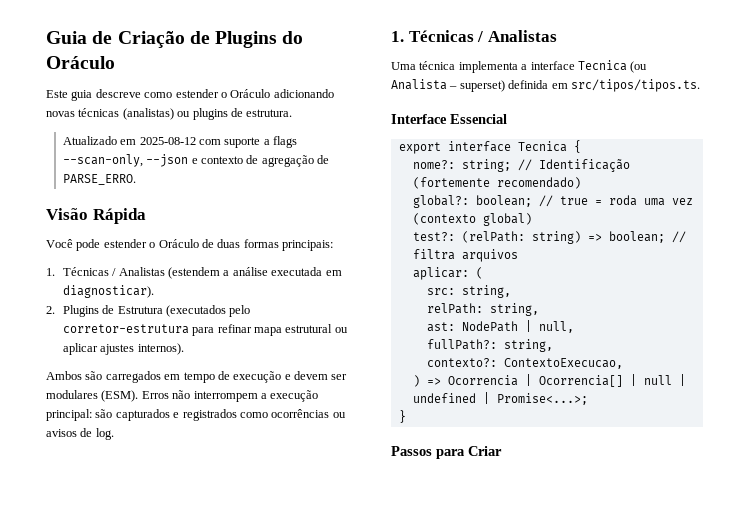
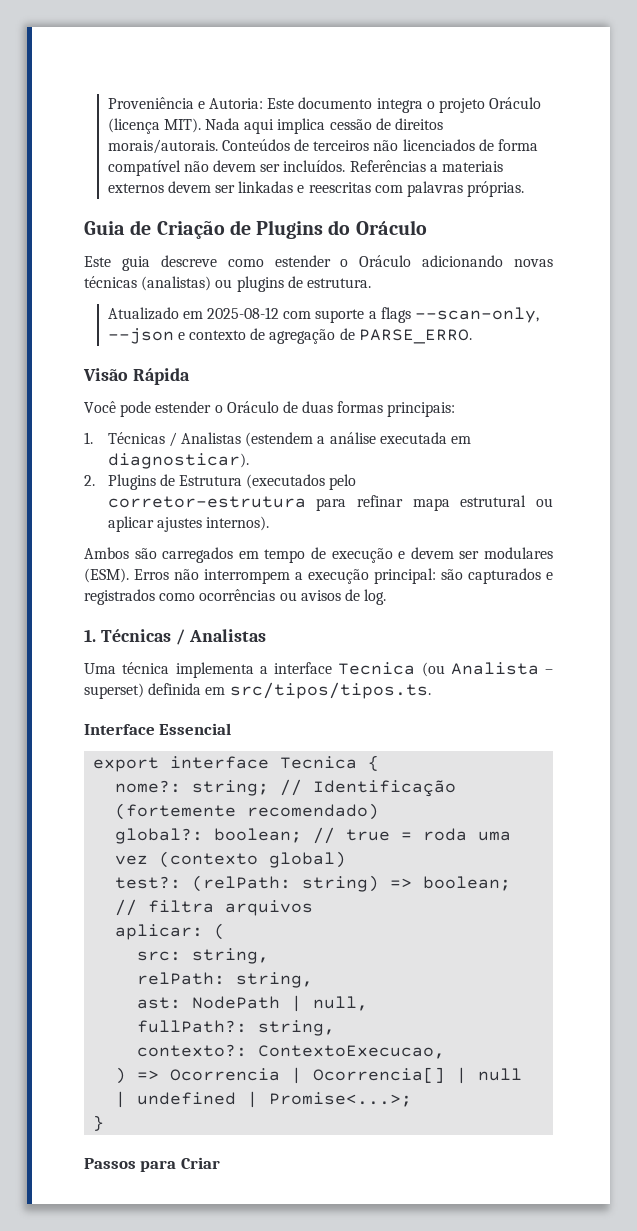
(46, 37) none -> [107,97,542,113] [107,118,444,134] [107,139,539,154] [107,160,504,176] [107,181,525,197] Proveniência e Autoria: Este documento integra o projeto Oráculo (licença MIT). Nada aqui implica cessão de direitos morais/autorais. Conteúdos de terceiros não licenciados de forma compatível não devem ser incluídos. Referências a materiais externos devem ser linkadas e reescritas com palavras próprias. //

